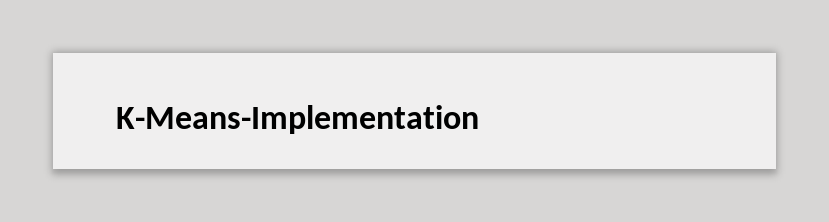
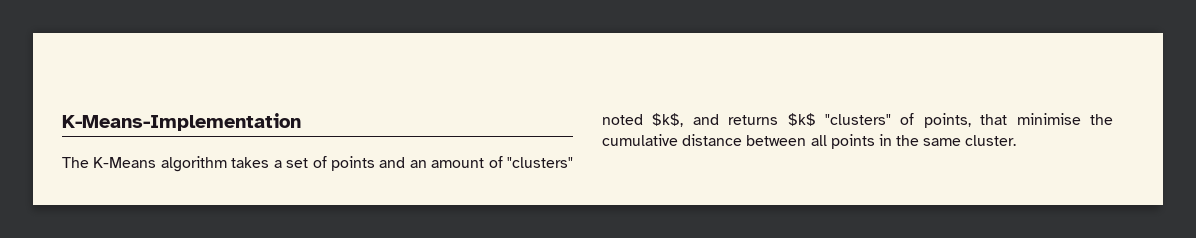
(479, 119) none -> [62,156,573,172] [602,113,1113,128] [602,134,1017,149] // The K-Means algorithm takes a set of points and an amount of "clusters" noted $k$, and returns $k$ "clusters" of points, that minimise the cumulative distance between all points in the same cluster.

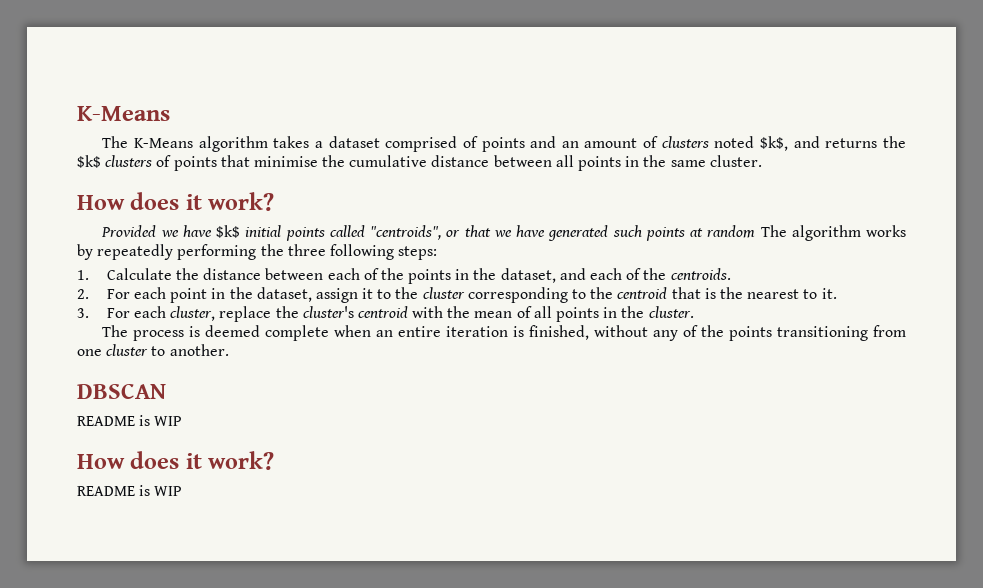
[62,113,301,131] K-Means-Implementation -> [77,106,170,121] K-Means
[286,158,309,168] set -> [328,136,458,152] dataset comprised
[507,157,573,168] "clusters" -> [661,136,709,148] clusters
[787,113,971,128] $k$ "clusters" of points, -> [883,136,907,148] [77,155,217,171] the $k$ clusters of points
(1017, 140) none -> [77,192,275,211] [101,225,907,241] [77,244,438,260] [77,268,731,284] [77,287,837,303] [77,306,694,322] [102,325,907,341] [77,344,229,356] [77,384,166,399] [77,415,183,426] [77,451,275,470] [77,485,183,496] // How does it work? // Provided we have $k$ initial points called "centroids", or that we have generated such points at random The algorithm works by repeatedly performing the three following steps: // 1. Calculate the distance between each of the points in the dataset, and each of the centroids. // 2. For each point in the dataset, assign it to the cluster corresponding to the centroid that is the nearest to it. // 3. For each cluster, replace the cluster's centroid with the mean of all points in the cluster. // The process is deemed complete when an entire iteration is finished, without any of the points transitioning from one cluster to another. // DBSCAN // README is WIP // How does it work? // README is WIP

